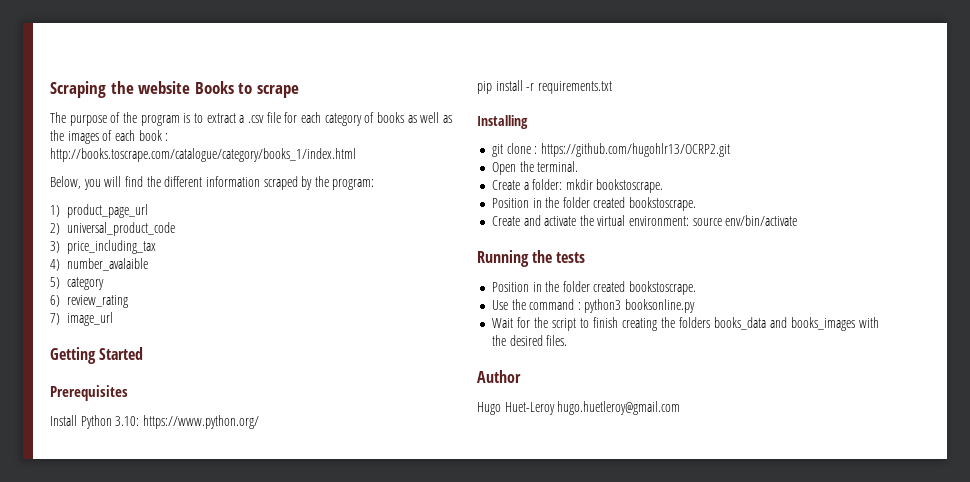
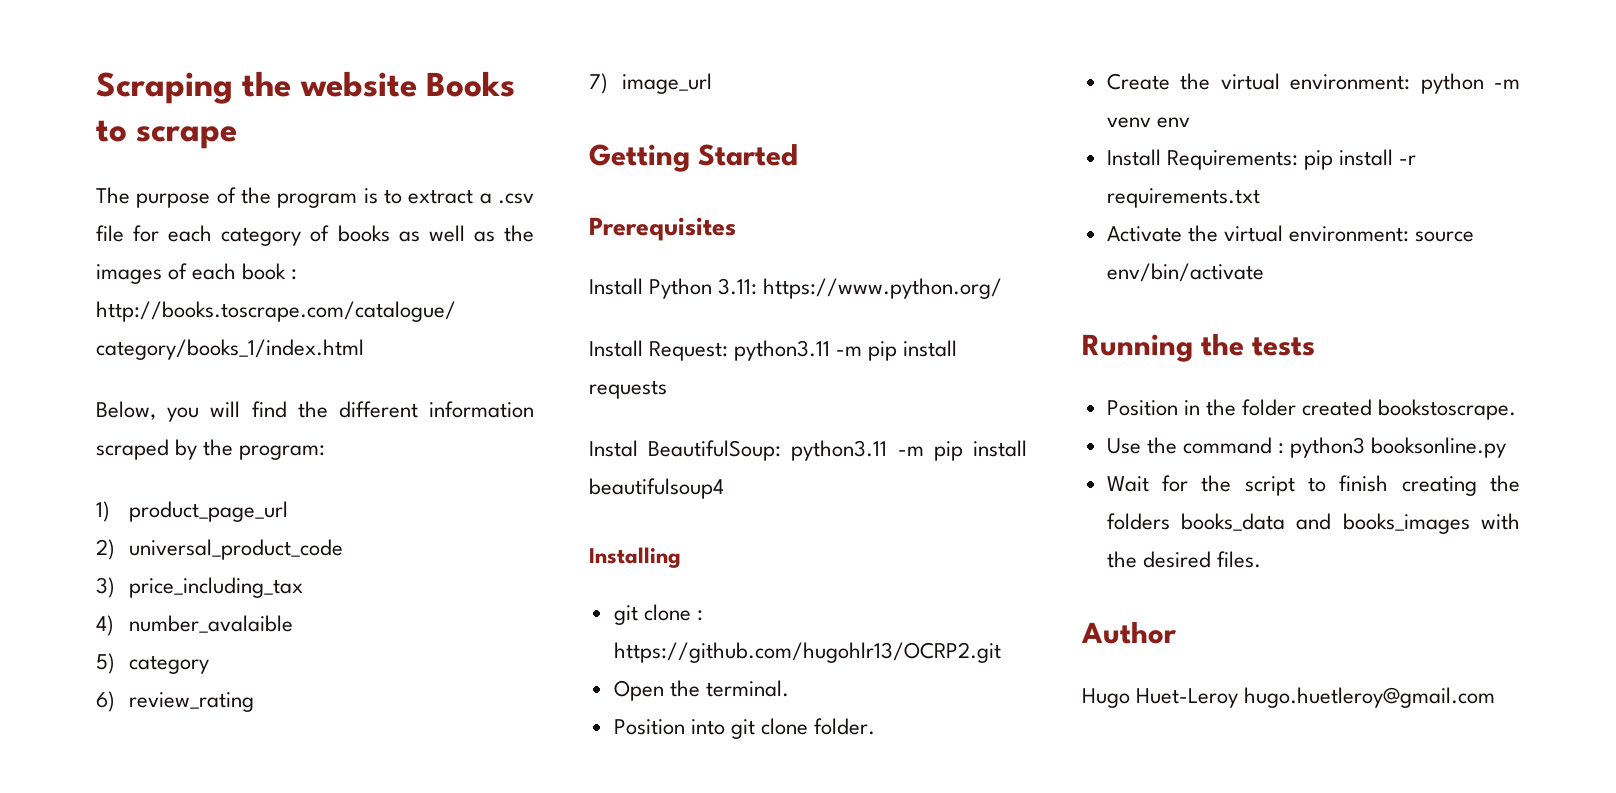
[115,416,140,426] 3.10: -> [718,278,758,295] 3.11:
[477,80,612,94] pip install -r requirements.txt -> [589,340,958,361] [589,380,667,399] [589,440,1027,461] [589,478,724,499] Install Request: python3.11 -m pip install requests // Instal BeautifulSoup: python3.11 -m pip install beautifulsoup4
[491,179,664,193] [491,197,697,211] [491,215,577,226] Create a folder: mkdir bookstoscrape. // Position in the folder created bookstoscrape. // Create and activate -> [613,718,876,739] [1106,73,1520,94] [1106,117,1190,128] [1106,149,1417,170] [1106,188,1260,208] [1106,226,1182,242] Position into git clone folder. // Create the virtual environment: python -m venv env // Install Requirements: pip install -r requirements.txt // Activate

